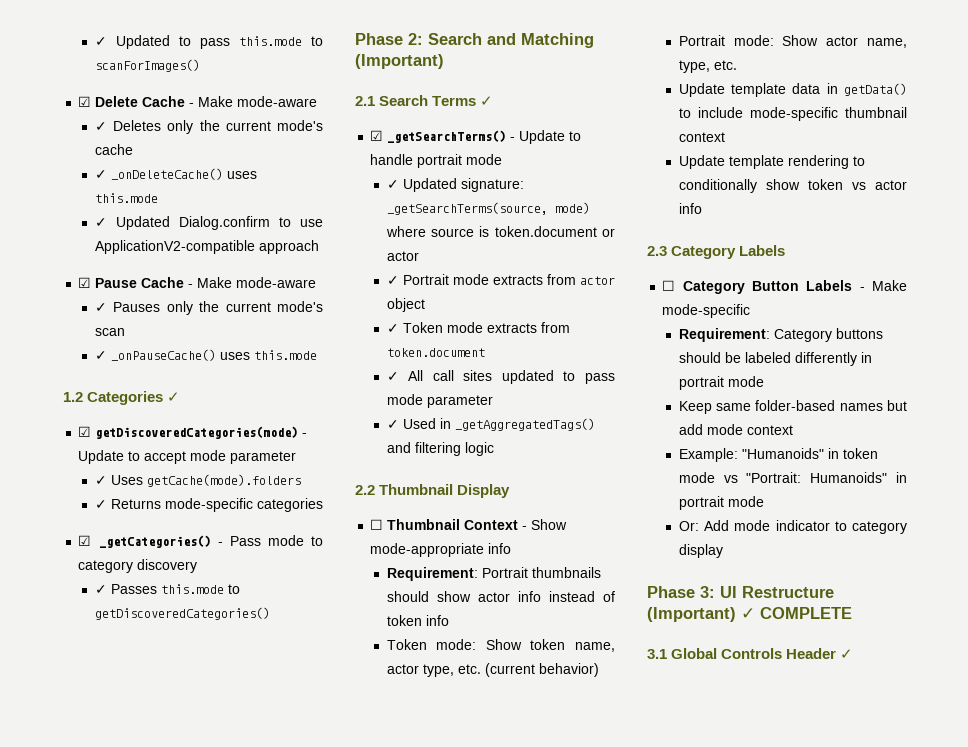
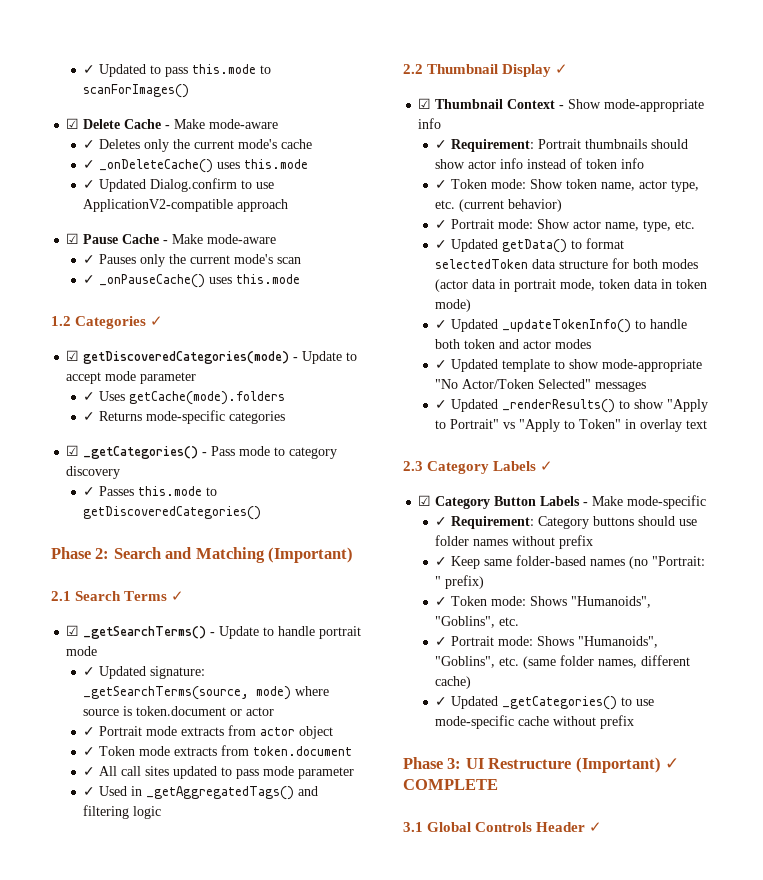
[370,519,384,530] // ☐ -> [555,64,569,74] [418,98,432,109] ✓ // ☑
(512, 548) none -> [435,140,448,149] ✓
(449, 620) none -> [435,180,448,189] ✓
(599, 670) none -> [435,220,448,229] ✓
[678,83,907,97] [678,107,907,121] [678,132,725,142] [678,155,865,169] [678,179,907,193] [678,203,702,214] Update template data in getData() to include mode-specific thumbnail context // Update template rendering to conditionally show token vs actor info -> [435,238,625,253] [435,258,699,269] [435,279,708,292] [435,299,472,312] [435,319,688,333] [435,339,592,349] [435,359,703,372] [435,379,647,392] [435,399,709,413] [435,419,708,432] ✓ Updated getData() to format selectedToken data structure for both modes (actor data in portrait mode, token data in token mode) // ✓ Updated _updateTokenInfo() to handle both token and actor modes // ✓ Updated template to show mode-appropriate "No Actor/Token Selected" messages // ✓ Updated _renderResults() to show "Apply to Portrait" vs "Apply to Token" in overlay text
[662,280,676,291] // ☐ -> [540,461,554,471] [418,495,432,506] ✓ // ☑
(751, 311) none -> [435,517,448,526] ✓
[724,352,872,366] [678,376,764,390] [678,400,907,414] [678,424,793,435] [678,448,878,462] [678,472,907,483] [678,496,764,510] [678,520,907,534] [678,544,723,558] be labeled differently in portrait mode // Keep same folder-based names but add mode context // Example: "Humanoids" in token mode vs "Portrait: Humanoids" in portrait mode // Or: Add mode indicator to category display -> [679,519,698,526] [435,535,594,549] [435,555,706,569] [435,575,485,589] [435,596,652,608] [435,616,520,628] [435,636,659,648] [435,655,691,669] [435,676,472,689] [435,696,655,710] [435,715,635,729] use folder names without prefix // ✓ Keep same folder-based names (no "Portrait: " prefix) // ✓ Token mode: Shows "Humanoids", "Goblins", etc. // ✓ Portrait mode: Shows "Humanoids", "Goblins", etc. (same folder names, different cache) // ✓ Updated _getCategories() to use mode-specific cache without prefix

